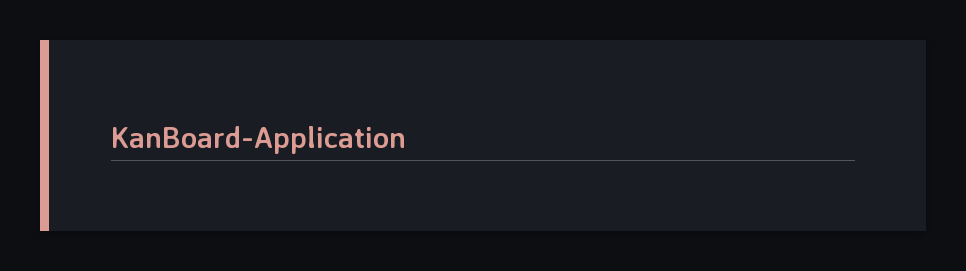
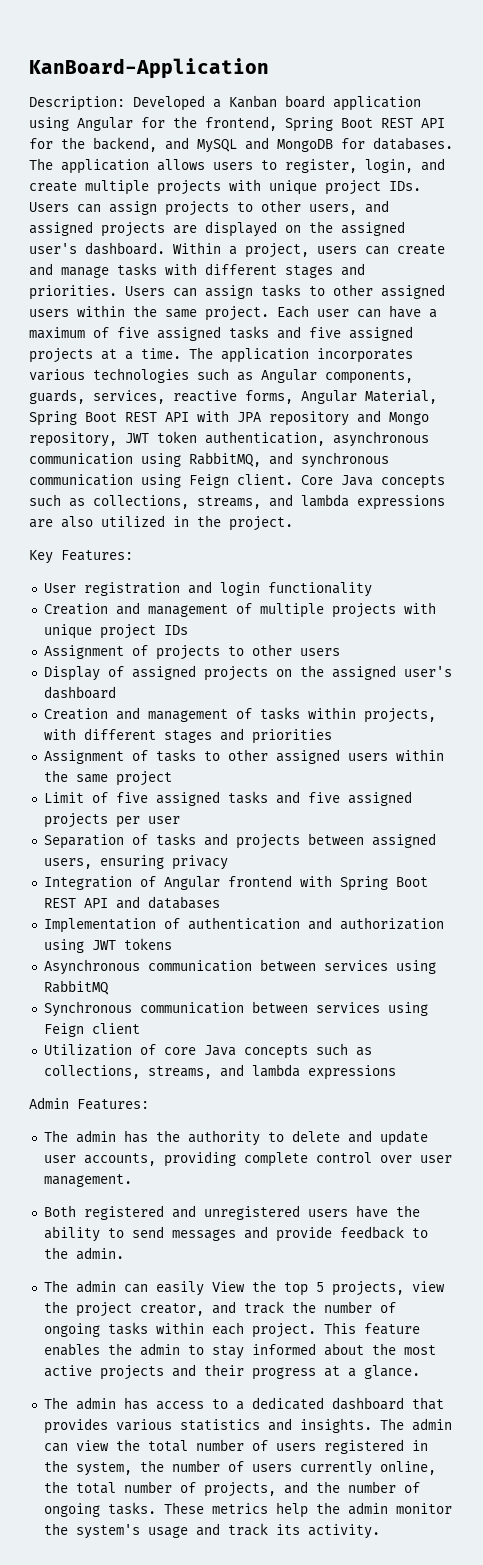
(406, 140) none -> [29,95,421,111] [29,116,445,132] [29,137,453,153] [29,158,445,174] [29,179,421,195] [29,200,389,216] [29,221,405,237] [29,242,445,258] [29,263,365,278] [29,284,445,300] [29,305,437,321] [29,326,413,341] [29,347,413,363] [29,368,413,384] [29,389,437,404] [29,410,429,426] [29,431,429,447] [29,452,389,468] [29,474,445,489] [29,494,445,510] [29,515,293,531] [29,550,133,564] [43,581,372,597] [43,602,436,618] [43,624,188,639] [43,644,340,660] [43,665,452,681] [43,686,116,699] [43,707,436,723] [43,728,332,744] [43,749,444,764] [43,770,172,786] [43,791,412,806] [43,813,180,828] [43,833,436,849] [43,855,228,870] [43,875,428,891] [43,896,220,909] [43,917,444,933] [43,938,172,953] [43,959,436,975] [43,980,109,995] [43,1001,428,1017] [43,1023,140,1037] [43,1043,372,1059] [43,1064,396,1080] [29,1097,149,1110] [43,1130,428,1146] [43,1151,452,1167] [43,1174,132,1187] [43,1205,420,1220] [43,1226,428,1242] [43,1247,124,1260] [43,1280,445,1296] [43,1301,396,1317] [43,1322,420,1338] [43,1343,436,1359] [43,1364,420,1380] [43,1397,444,1410] [43,1418,452,1434] [43,1439,428,1454] [43,1460,436,1476] [43,1481,420,1497] [43,1502,452,1518] [43,1523,380,1539] // Description: Developed a Kanban board application using Angular for the frontend, Spring Boot REST API for the backend, and MySQL and MongoDB for databases. The application allows users to register, login, and create multiple projects with unique project IDs. Users can assign projects to other users, and assigned projects are displayed on the assigned user's dashboard. Within a project, users can create and manage tasks with different stages and priorities. Users can assign tasks to other assigned users within the same project. Each user can have a maximum of five assigned tasks and five assigned projects at a time. The application incorporates various technologies such as Angular components, guards, services, reactive forms, Angular Material, Spring Boot REST API with JPA repository and Mongo repository, JWT token authentication, asynchronous communication using RabbitMQ, and synchronous communication using Feign client. Core Java concepts such as collections, streams, and lambda expressions are also utilized in the project. // Key Features: // User registration and login functionality // Creation and management of multiple projects with unique project IDs // Assignment of projects to other users // Display of assigned projects on the assigned user's dashboard // Creation and management of tasks within projects, with different stages and priorities // Assignment of tasks to other assigned users within the same project // Limit of five assigned tasks and five assigned projects per user // Separation of tasks and projects between assigned users, ensuring privacy // Integration of Angular frontend with Spring Boot REST API and databases // Implementation of authentication and authorization using JWT tokens // Asynchronous communication between services using RabbitMQ // Synchronous communication between services using Feign client // Utilization of core Java concepts such as collections, streams, and lambda expressions // Admin Features: // The admin has the authority to delete and update user accounts, providing complete control over user management. // Both registered and unregistered users have the ability to send messages and provide feedback to the admin. // The admin can easily View the top 5 projects, view the project creator, and track the number of ongoing tasks within each project. This feature enables the admin to stay informed about the most active projects and their progress at a glance. // The admin has access to a dedicated dashboard that provides various statistics and insights. The admin can view the total number of users registered in the system, the number of users currently online, the total number of projects, and the number of ongoing tasks. These metrics help the admin monitor the system's usage and track its activity.

